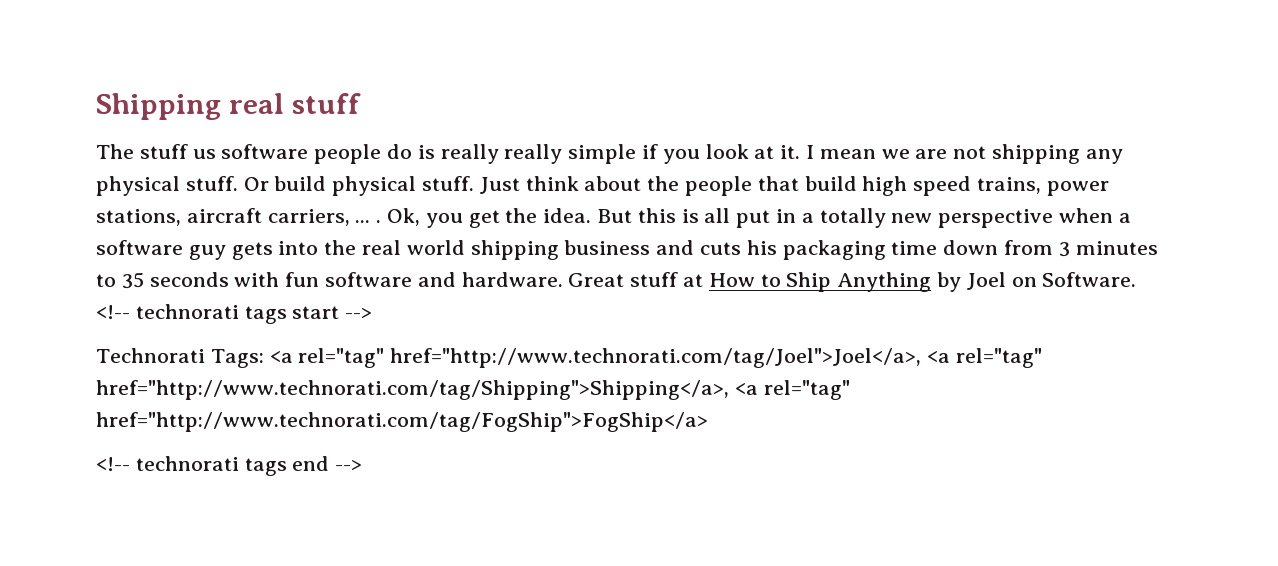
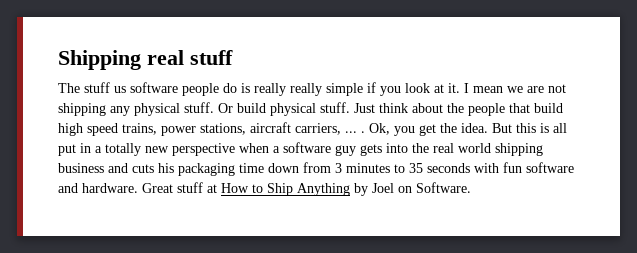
[96,304,373,324] [96,348,1042,368] [96,380,850,400] [96,412,708,432] [96,456,363,476] <!-- technorati tags start --> // Technorati Tags: <a rel="tag" href="http://www.technorati.com/tag/Joel">Joel</a>, <a rel="tag" href="http://www.technorati.com/tag/Shipping">Shipping</a>, <a rel="tag" href="http://www.technorati.com/tag/FogShip">FogShip</a> // <!-- technorati tags end --> -> (471, 187) none

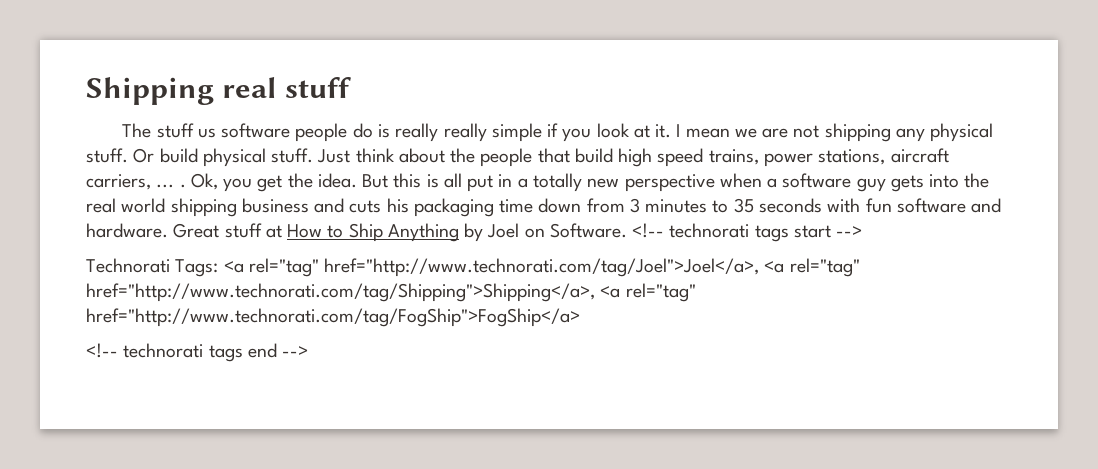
(471, 187) none -> [632,223,863,242] [86,258,860,277] [86,283,696,302] [86,308,580,327] [86,343,309,362] <!-- technorati tags start --> // Technorati Tags: <a rel="tag" href="http://www.technorati.com/tag/Joel">Joel</a>, <a rel="tag" href="http://www.technorati.com/tag/Shipping">Shipping</a>, <a rel="tag" href="http://www.technorati.com/tag/FogShip">FogShip</a> // <!-- technorati tags end -->

